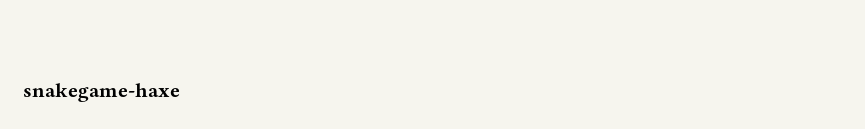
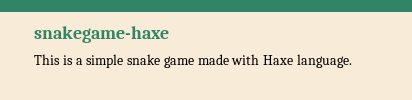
(180, 92) none -> [34,54,353,68] // This is a simple snake game made with Haxe language.

